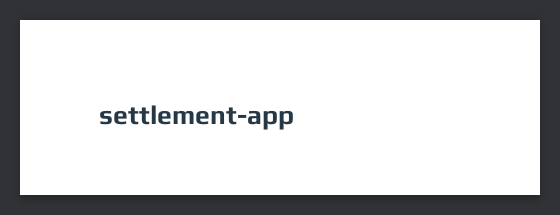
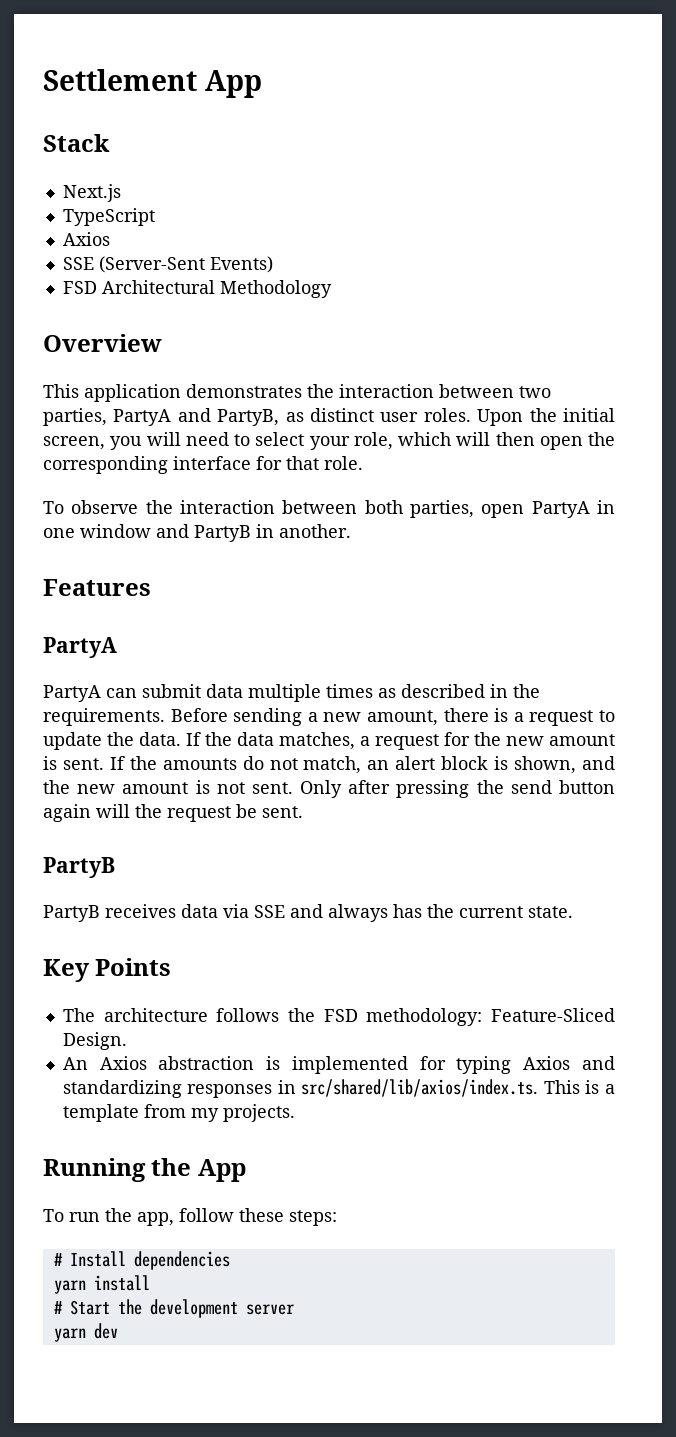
[99,105,294,130] settlement-app -> [43,69,262,98] [43,134,110,152] [62,184,121,202] [62,208,155,226] [62,232,110,246] [62,256,273,273] [62,280,332,298] [43,334,162,352] [43,384,551,402] [43,408,615,426] [43,432,615,450] [43,456,363,474] [43,500,615,518] [43,524,351,542] [43,579,151,596] [43,637,117,658] [43,684,540,702] [43,708,616,726] [43,732,615,750] [43,756,615,774] [43,780,615,798] [43,804,303,822] [43,857,115,878] [43,904,573,922] [43,958,172,982] [62,1008,615,1026] [62,1032,127,1050] [62,1056,615,1074] [62,1079,615,1098] [62,1104,295,1122] [43,1158,246,1182] [43,1208,337,1226] [53,1251,230,1270] [53,1275,150,1294] [53,1299,294,1318] [53,1323,118,1342] Settlement App // Stack // Next.js // TypeScript // Axios // SSE (Server-Sent Events) // FSD Architectural Methodology // Overview // This application demonstrates the interaction between two parties, PartyA and PartyB, as distinct user roles. Upon the initial screen, you will need to select your role, which will then open the corresponding interface for that role. // To observe the interaction between both parties, open PartyA in one window and PartyB in another. // Features // PartyA // PartyA can submit data multiple times as described in the requirements. Before sending a new amount, there is a request to update the data. If the data matches, a request for the new amount is sent. If the amounts do not match, an alert block is shown, and the new amount is not sent. Only after pressing the send button again will the request be sent. // PartyB // PartyB receives data via SSE and always has the current state. // Key Points // The architecture follows the FSD methodology: Feature-Sliced Design. // An Axios abstraction is implemented for typing Axios and standardizing responses in src/shared/lib/axios/index.ts. This is a template from my projects. // Running the App // To run the app, follow these steps: // # Install dependencies // yarn install // # Start the development server // yarn dev

